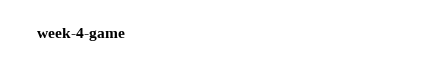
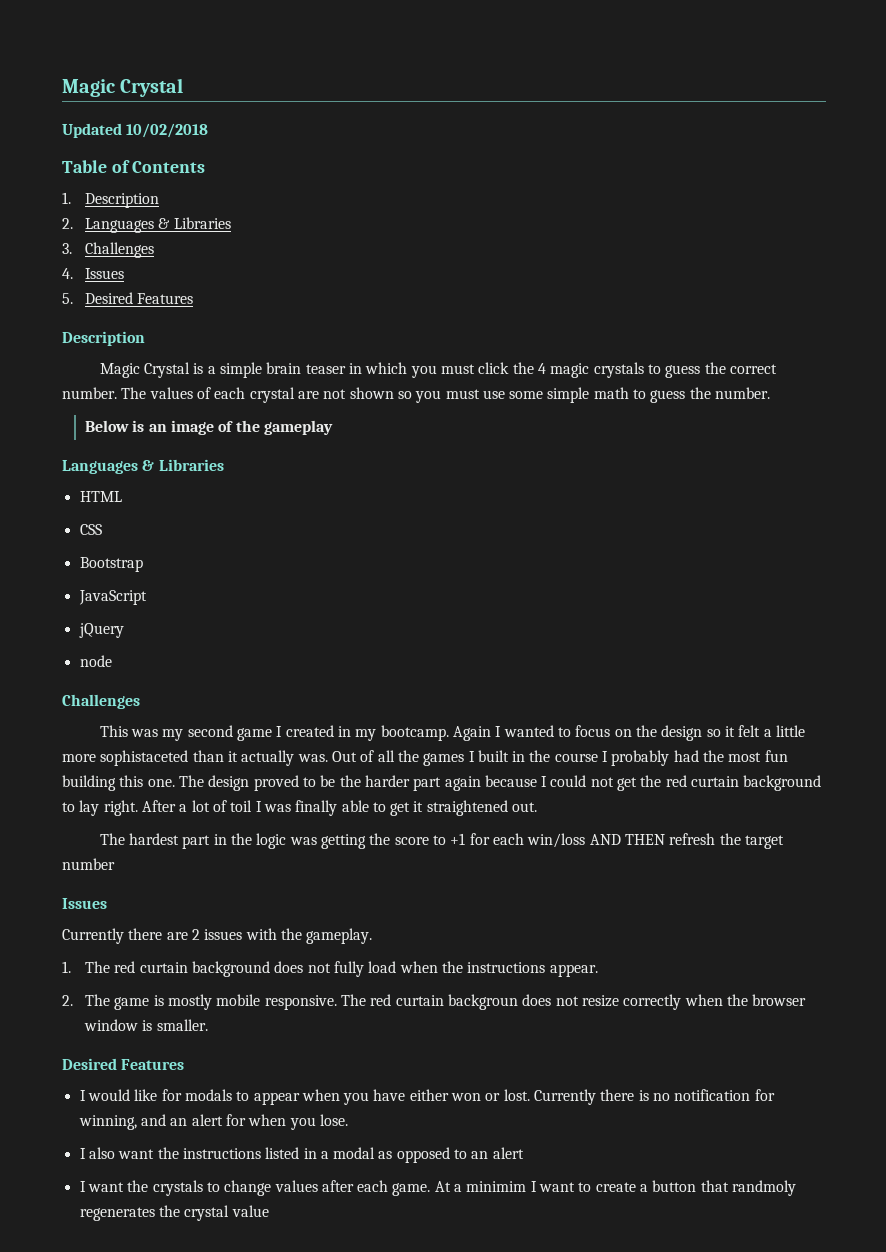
[37,28,125,41] week-4-game -> [62,78,184,97] [62,123,209,138] [62,160,206,173] [62,192,160,208] [62,217,231,233] [62,242,155,258] [62,268,125,279] [62,292,194,304] [62,331,145,346] [99,362,777,378] [62,387,771,403] [85,420,334,435] [62,459,224,474] [79,491,122,502] [79,524,102,535] [79,557,143,572] [78,590,147,605] [78,623,124,638] [79,655,112,667] [62,694,140,709] [99,725,805,741] [62,750,788,766] [62,775,822,791] [62,800,538,816] [99,833,784,849] [62,858,115,870] [62,898,107,909] [62,928,373,944] [62,961,598,977] [62,994,807,1010] [84,1019,208,1031] [62,1058,185,1070] [79,1089,775,1105] [78,1114,348,1130] [79,1147,524,1163] [79,1180,797,1196] [79,1205,269,1221] Magic Crystal // Updated 10/02/2018 // Table of Contents // 1. Description // 2. Languages & Libraries // 3. Challenges // 4. Issues // 5. Desired Features // Description // Magic Crystal is a simple brain teaser in which you must click the 4 magic crystals to guess the correct number. The values of each crystal are not shown so you must use some simple math to guess the number. // Below is an image of the gameplay // Languages & Libraries // HTML // CSS // Bootstrap // JavaScript // jQuery // node // Challenges // This was my second game I created in my bootcamp. Again I wanted to focus on the design so it felt a little more sophistaceted than it actually was. Out of all the games I built in the course I probably had the most fun building this one. The design proved to be the harder part again because I could not get the red curtain background to lay right. After a lot of toil I was finally able to get it straightened out. // The hardest part in the logic was getting the score to +1 for each win/loss AND THEN refresh the target number // Issues // Currently there are 2 issues with the gameplay. // 1. The red curtain background does not fully load when the instructions appear. // 2. The game is mostly mobile responsive. The red curtain backgroun does not resize correctly when the browser window is smaller. // Desired Features // I would like for modals to appear when you have either won or lost. Currently there is no notification for winning, and an alert for when you lose. // I also want the instructions listed in a modal as opposed to an alert // I want the crystals to change values after each game. At a minimim I want to create a button that randmoly regenerates the crystal value

